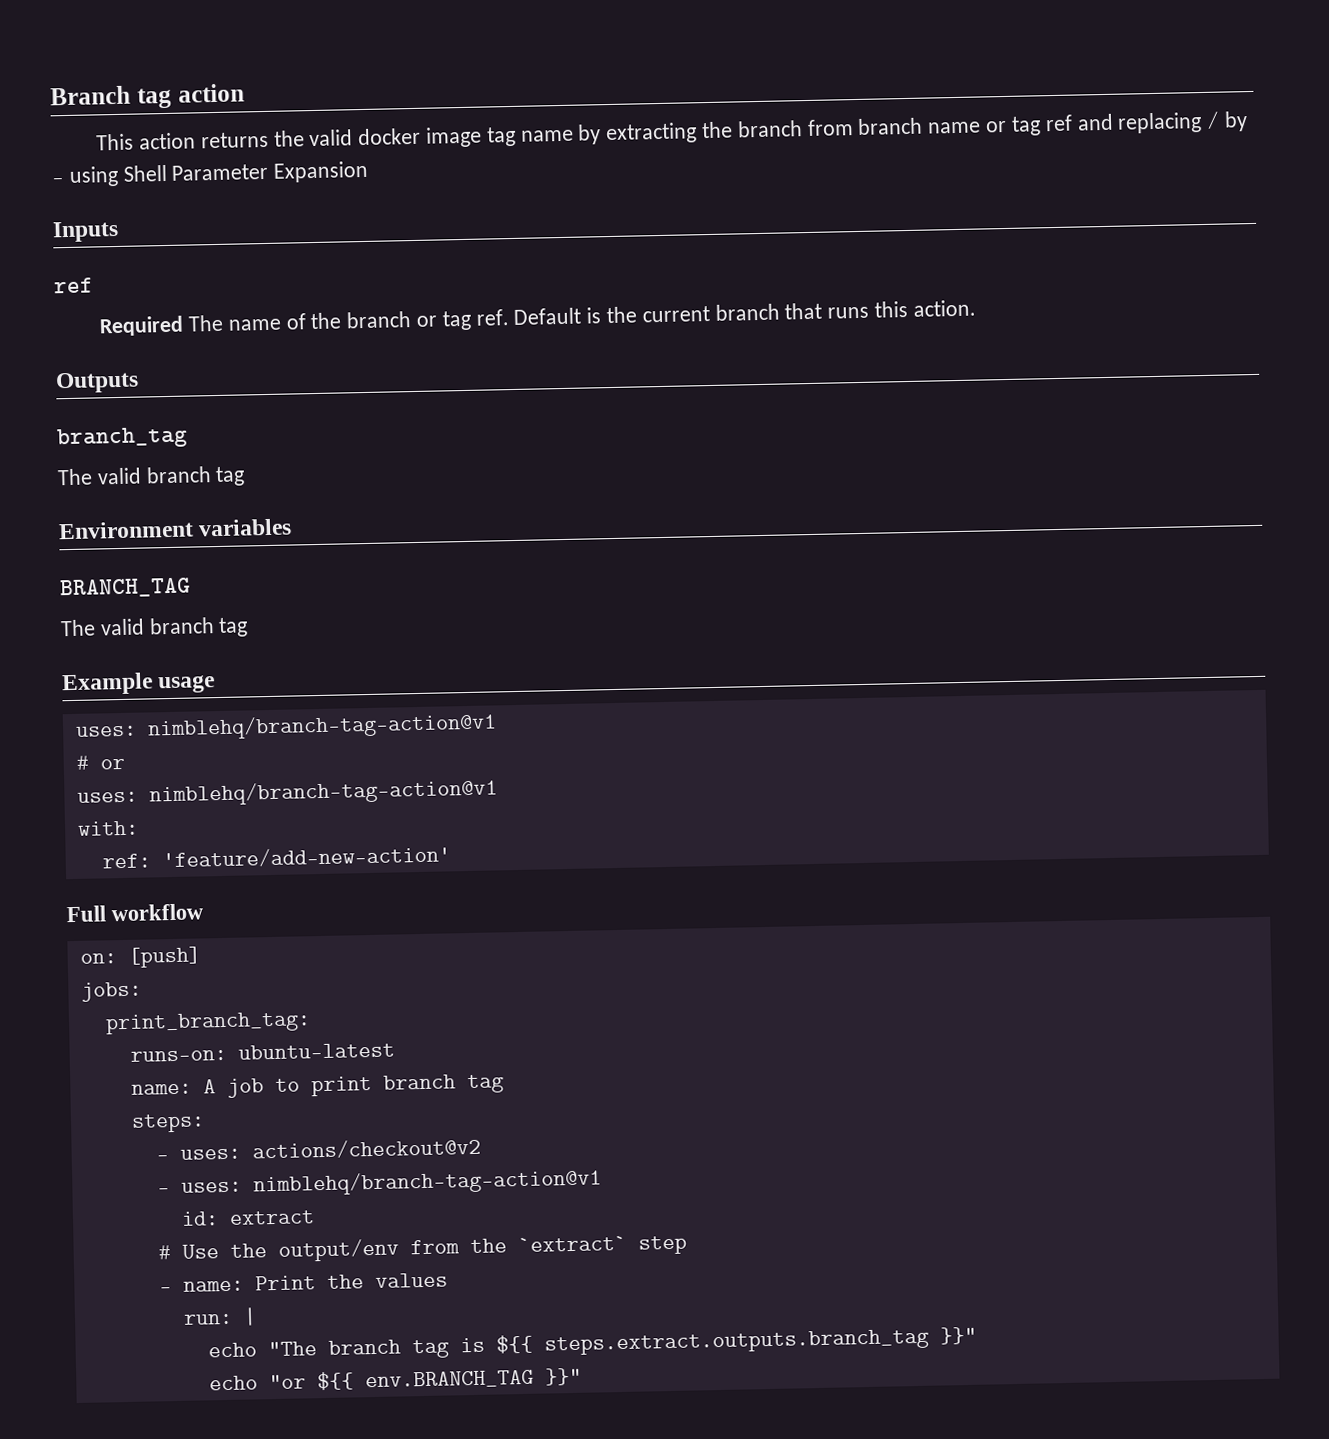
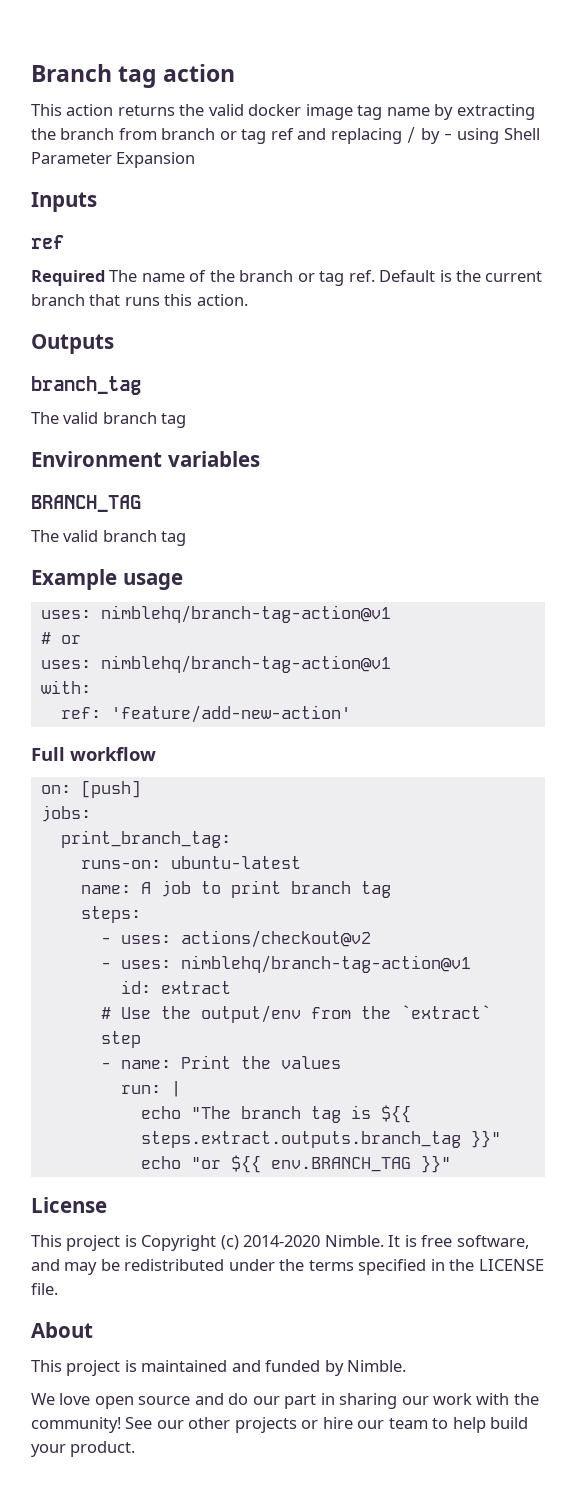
[927,121,982,134] name -> (216, 134) none
(582, 1376) none -> [31,1197,107,1213] [31,1235,529,1251] [31,1259,544,1275] [31,1283,58,1295] [31,1322,93,1338] [31,1360,407,1376] [31,1393,539,1409] [31,1417,529,1433] [31,1441,136,1457] // License // This project is Copyright (c) 2014-2020 Nimble. It is free software, and may be redistributed under the terms specified in the LICENSE file. // About // This project is maintained and funded by Nimble. // We love open source and do our part in sharing our work with the community! See our other projects or hire our team to help build your product.

